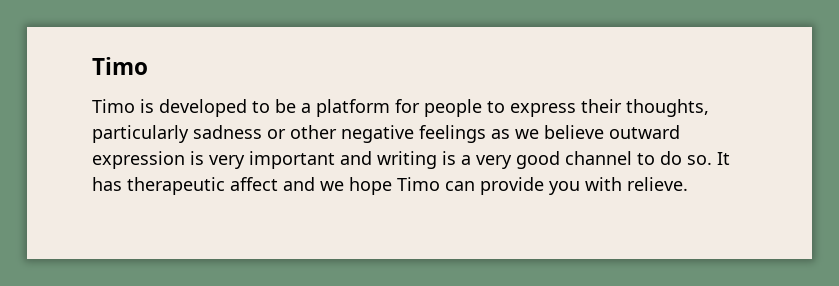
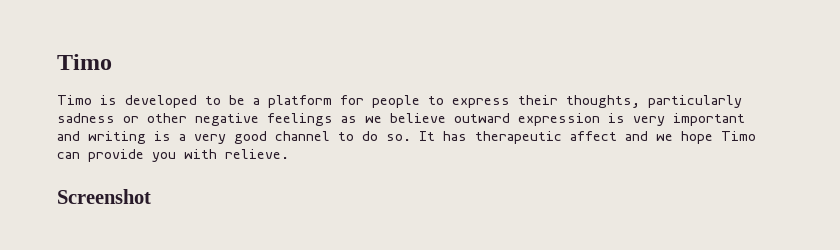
(688, 184) none -> [57,189,151,204] // Screenshot

